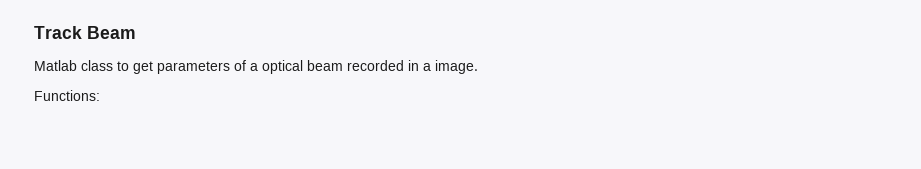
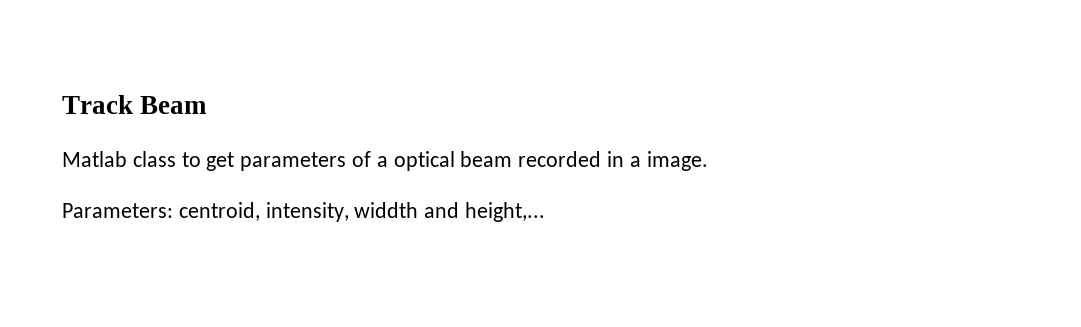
[34,90,100,101] Functions: -> [62,202,546,222] Parameters: centroid, intensity, widdth and height,...

